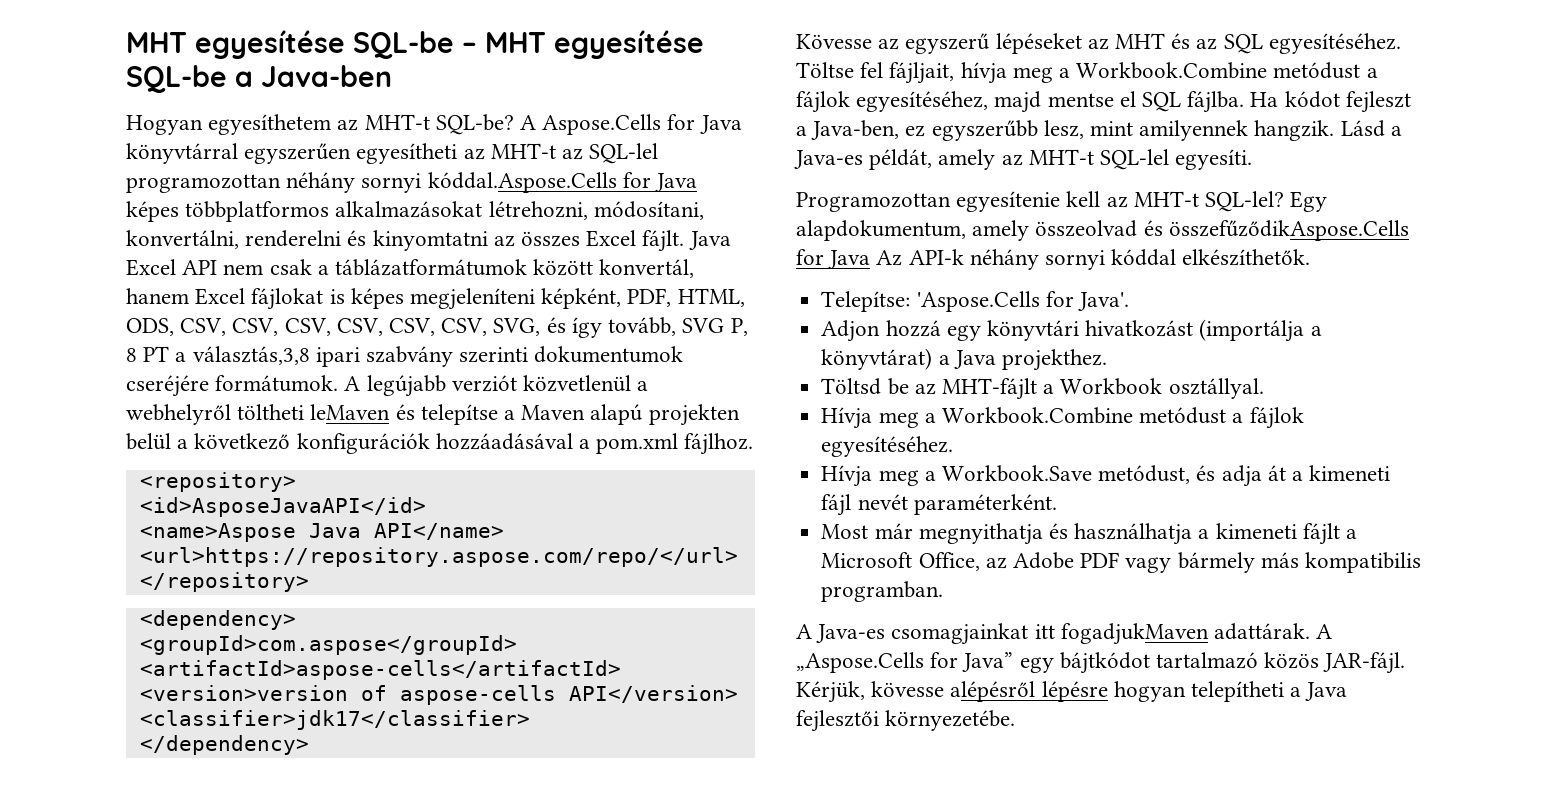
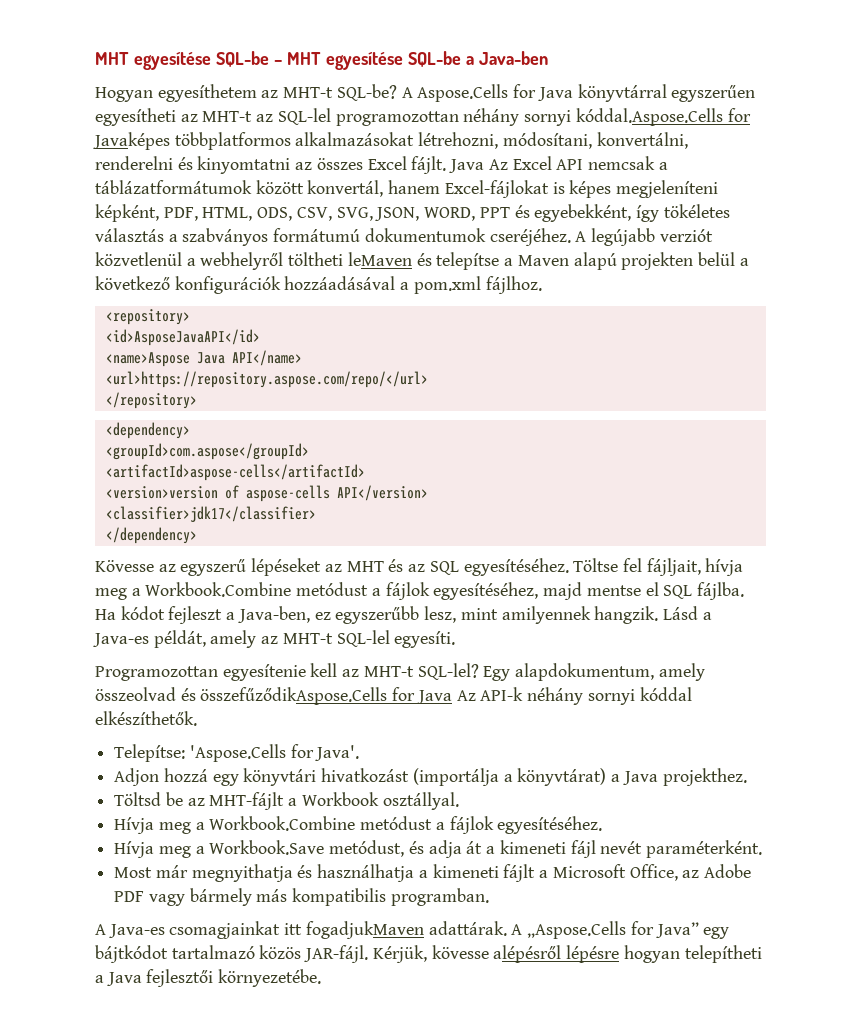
[655,173,698,192] [126,201,179,222] Java képes -> [93,132,170,150] Javaképes
(731, 240) none -> [488,159,508,170] Az
[223,259,312,275] nem csak -> [587,156,655,170] nemcsak
[195,288,324,310] Excel fájlokat -> [444,180,549,198] Excel-fájlokat
[232,317,748,338] [126,346,684,367] [126,375,339,397] CSV, CSV, CSV, CSV, CSV, SVG, és így tovább, SVG P, 8 PT a választás,3,8 ipari szabvány szerinti dokumentumok cseréjére formátumok. -> [336,204,730,222] [95,228,571,246] SVG, JSON, WORD, PPT és egyebekként, így tökéletes választás a szabványos formátumú dokumentumok cseréjéhez.

